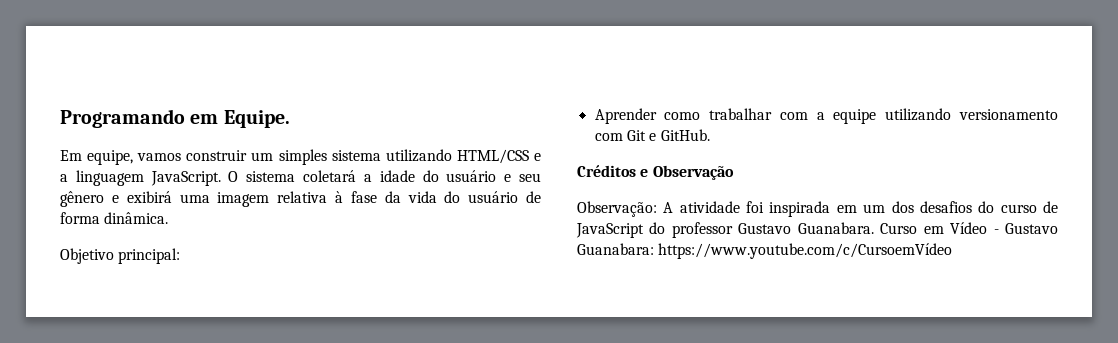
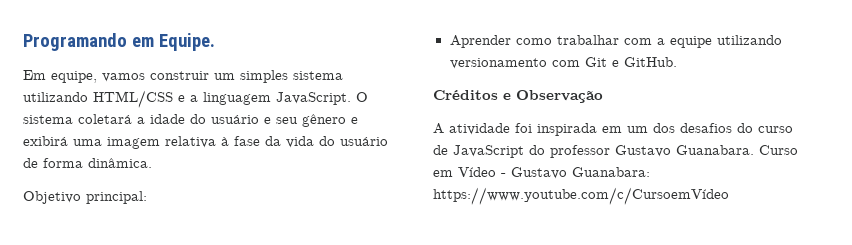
[577,201,657,217] Observação: -> (603, 96) none

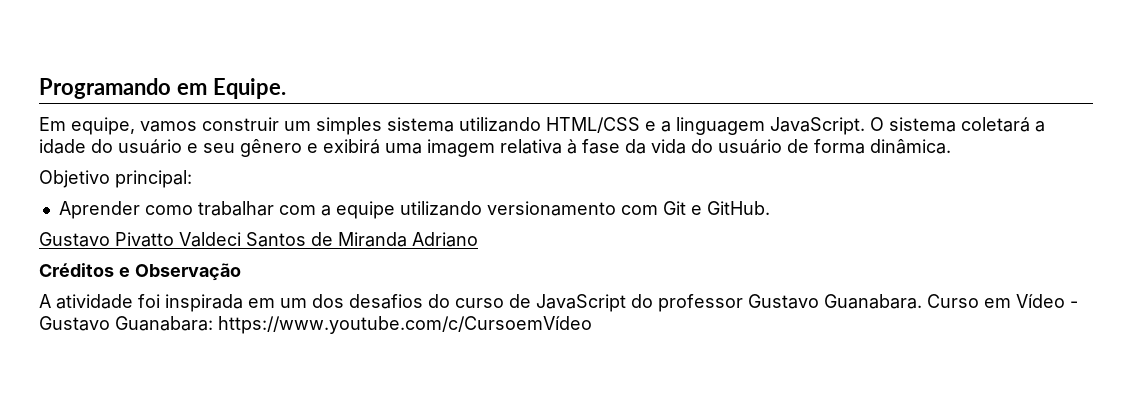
(677, 62) none -> [39,232,478,247] // Gustavo Pivatto Valdeci Santos de Miranda Adriano

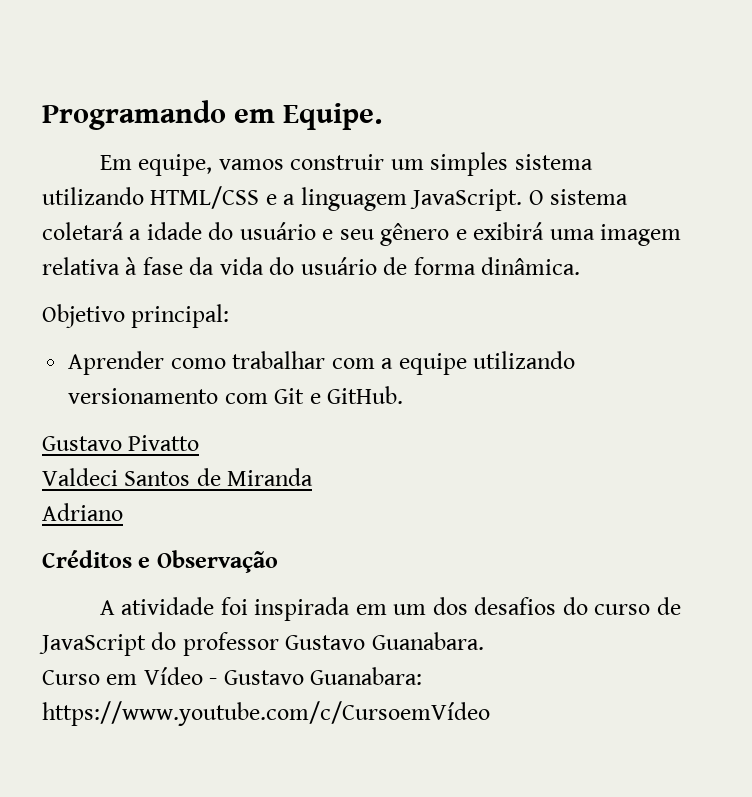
(174, 239) none -> (200, 443) //
(407, 239) none -> (314, 477) //
(922, 301) none -> (484, 641) //

